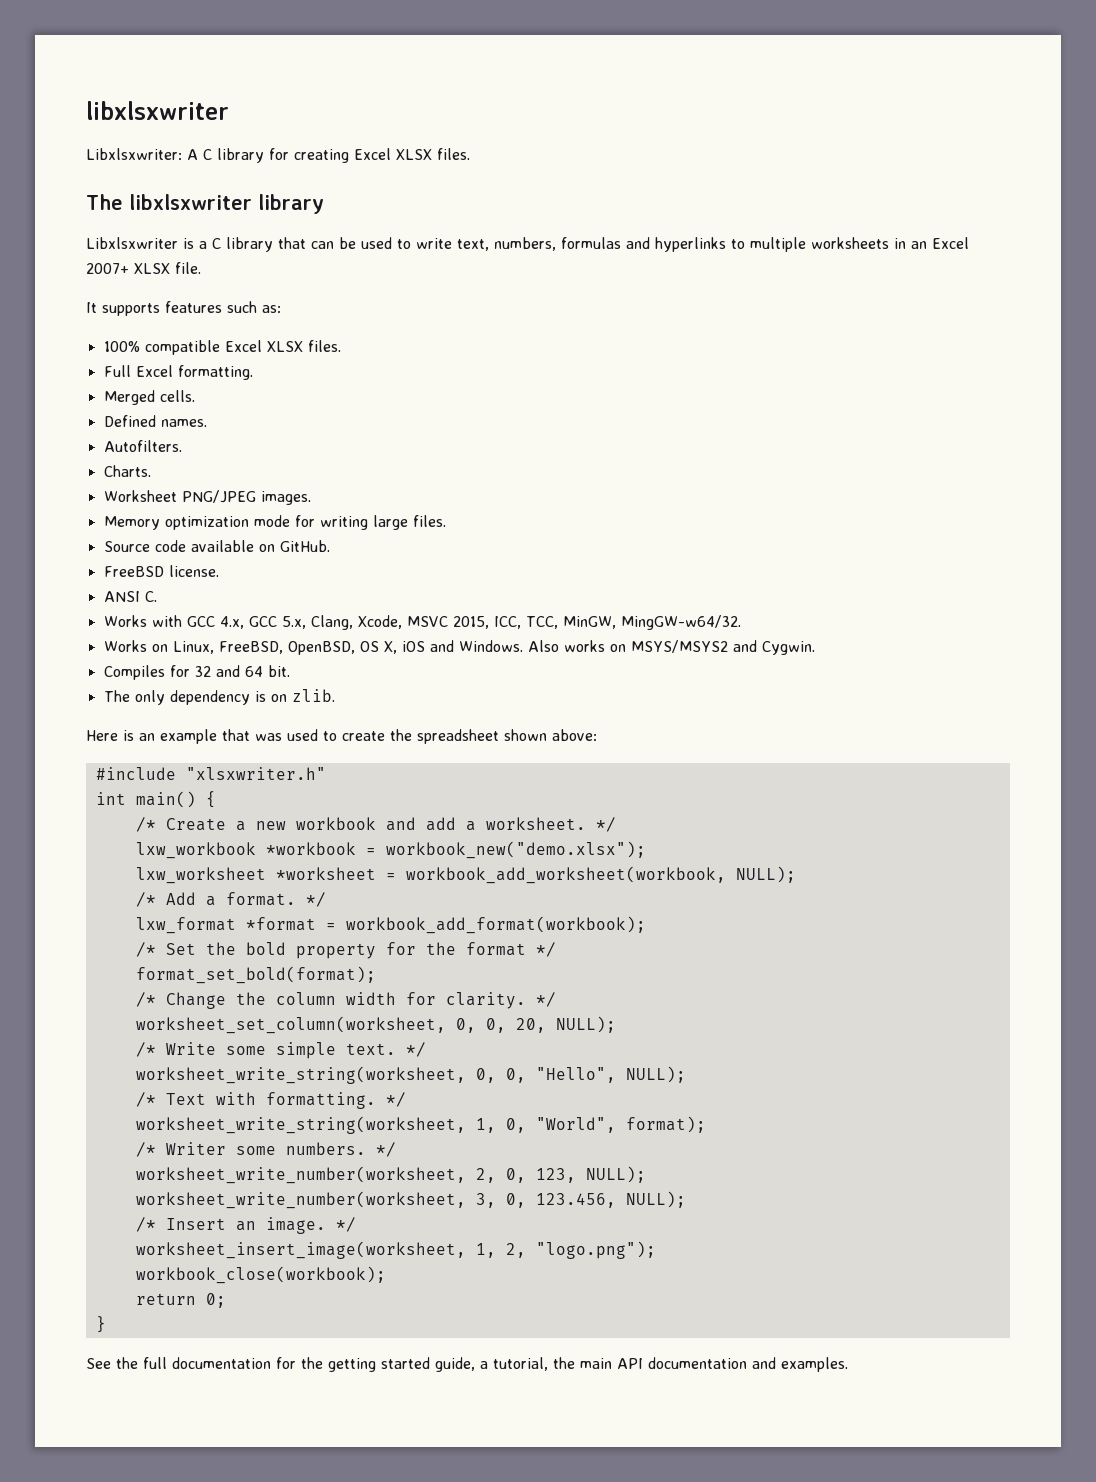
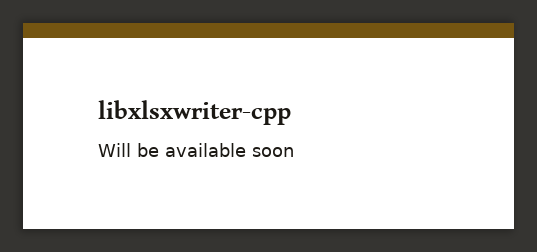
[86,101,229,120] [86,148,470,163] [86,194,324,214] [86,237,969,252] [86,262,201,274] [86,301,281,316] [103,340,341,355] [103,365,253,380] [103,390,195,405] [103,415,207,427] [103,440,182,452] [103,465,151,477] [103,490,311,505] [103,515,446,530] [103,540,330,552] [103,565,219,577] [103,591,157,602] [103,615,741,630] [103,640,815,655] [103,665,290,680] [103,689,335,705] [86,729,597,744] [95,767,326,780] [95,791,216,808] [135,817,616,832] [135,841,646,859] [135,866,796,884] [135,892,326,907] [135,916,646,934] [135,942,556,959] [135,966,376,984] [135,992,556,1009] [135,1016,616,1034] [135,1042,426,1059] [135,1066,686,1084] [135,1092,406,1109] [135,1116,706,1134] [135,1142,396,1157] [135,1166,646,1184] [135,1191,686,1209] [135,1217,356,1234] [135,1241,656,1259] [135,1266,386,1284] [135,1293,226,1308] [95,1316,106,1333] [86,1357,848,1372] libxlsxwriter // Libxlsxwriter: A C library for creating Excel XLSX files. // The libxlsxwriter library // Libxlsxwriter is a C library that can be used to write text, numbers, formulas and hyperlinks to multiple worksheets in an Excel 2007+ XLSX file. // It supports features such as: // 100% compatible Excel XLSX files. // Full Excel formatting. // Merged cells. // Defined names. // Autofilters. // Charts. // Worksheet PNG/JPEG images. // Memory optimization mode for writing large files. // Source code available on GitHub. // FreeBSD license. // ANSI C. // Works with GCC 4.x, GCC 5.x, Clang, Xcode, MSVC 2015, ICC, TCC, MinGW, MingGW-w64/32. // Works on Linux, FreeBSD, OpenBSD, OS X, iOS and Windows. Also works on MSYS/MSYS2 and Cygwin. // Compiles for 32 and 64 bit. // The only dependency is on zlib. // Here is an example that was used to create the spreadsheet shown above: // #include "xlsxwriter.h" // int main() { // /* Create a new workbook and add a worksheet. */ // lxw_workbook *workbook = workbook_new("demo.xlsx"); // lxw_worksheet *worksheet = workbook_add_worksheet(workbook, NULL); // /* Add a format. */ // lxw_format *format = workbook_add_format(workbook); // /* Set the bold property for the format */ // format_set_bold(format); // /* Change the column width for clarity. */ // worksheet_set_column(worksheet, 0, 0, 20, NULL); // /* Write some simple text. */ // worksheet_write_string(worksheet, 0, 0, "Hello", NULL); // /* Text with formatting. */ // worksheet_write_string(worksheet, 1, 0, "World", format); // /* Writer some numbers. */ // worksheet_write_number(worksheet, 2, 0, 123, NULL); // worksheet_write_number(worksheet, 3, 0, 123.456, NULL); // /* Insert an image. */ // worksheet_insert_image(worksheet, 1, 2, "logo.png"); // workbook_close(workbook); // return 0; // } // See the full documentation for the getting started guide, a tutorial, the main API documentation and examples. -> [98,100,291,125] [98,143,294,157] libxlsxwriter-cpp // Will be available soon

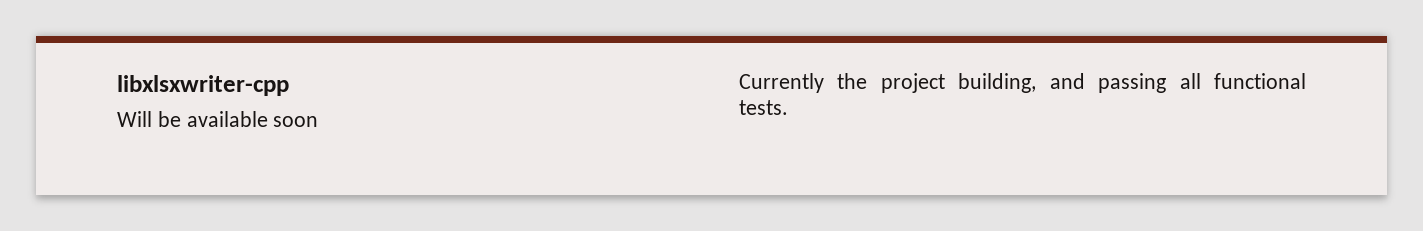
(294, 152) none -> [739,73,1306,93] [739,100,788,115] // Currently the project building, and passing all functional tests.

